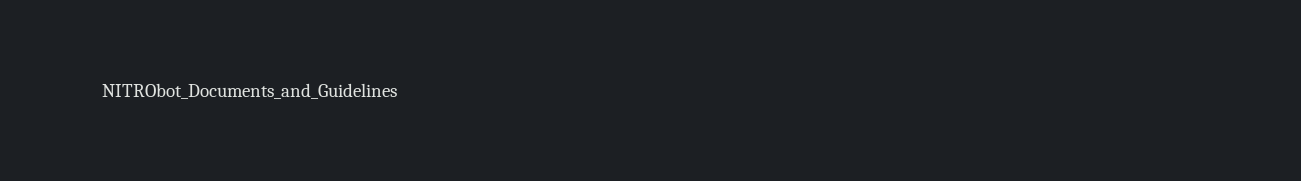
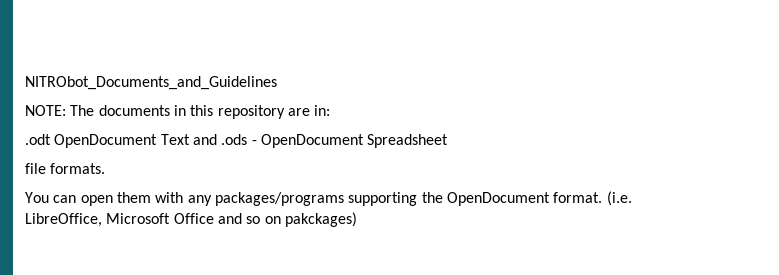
(397, 91) none -> [25,105,331,119] [25,134,449,148] [25,163,106,174] [25,191,632,206] [25,212,357,227] // NOTE: The documents in this repository are in: // .odt OpenDocument Text and .ods - OpenDocument Spreadsheet // file formats. // You can open them with any packages/programs supporting the OpenDocument format. (i.e. LibreOffice, Microsoft Office and so on pakckages)

